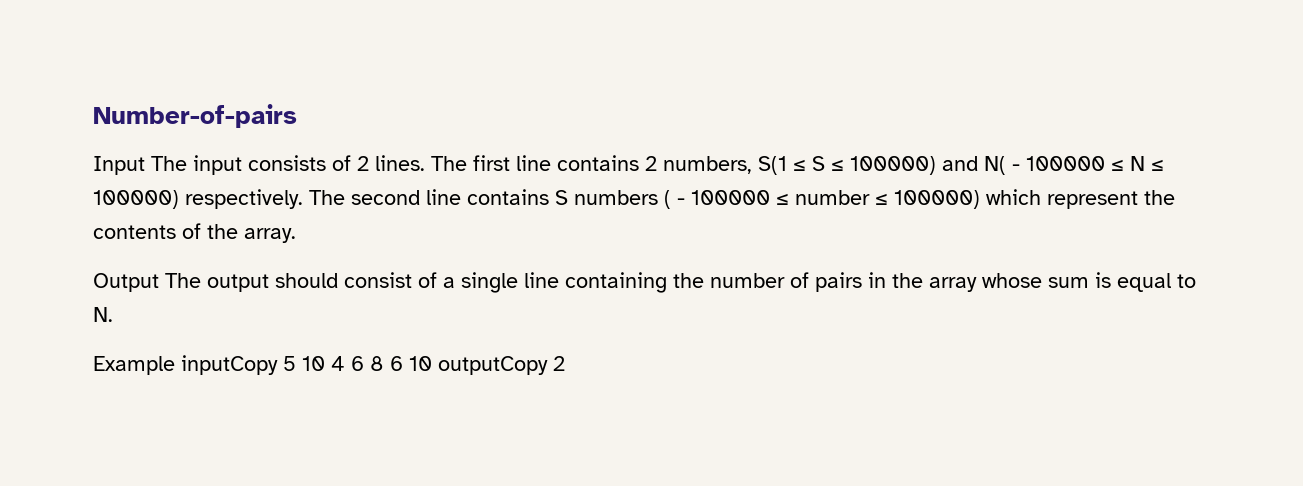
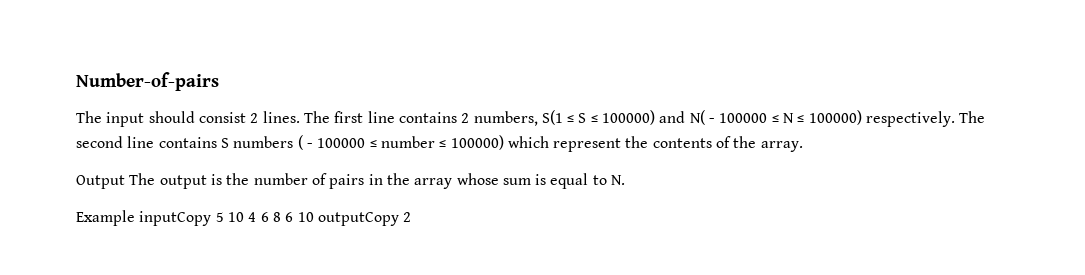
[93,156,145,175] Input -> (219, 81) none
[248,155,351,171] consists of -> [148,111,246,123] should consist
[275,272,667,293] should consist of a single line containing -> [210,174,222,185] is

